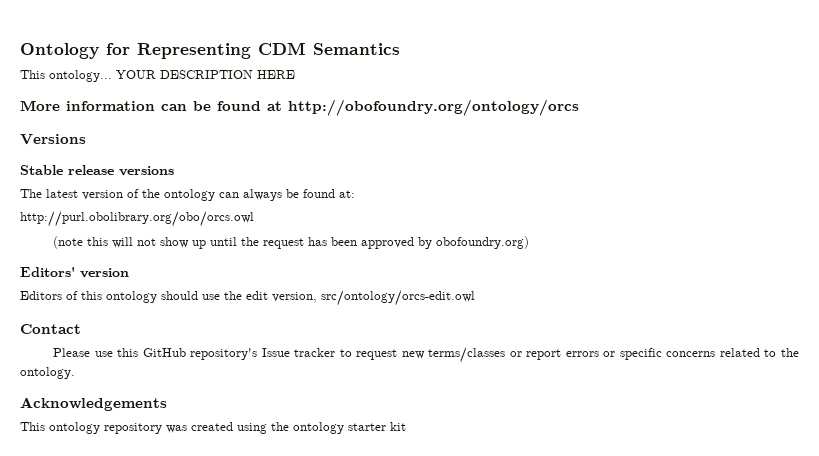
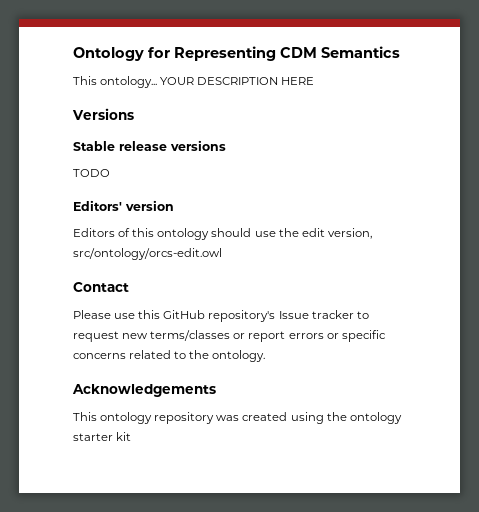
[20,99,579,116] [20,134,86,145] [20,165,174,176] [20,189,355,201] [20,211,254,227] [53,236,530,249] More information can be found at http://obofoundry.org/ontology/orcs // Versions // Stable release versions // The latest version of the ontology can always be found at: // http://purl.obolibrary.org/obo/orcs.owl // (note this will not show up until the request has been approved by obofoundry.org) -> [72,108,134,120] [73,140,226,151] [73,169,110,177] Versions // Stable release versions // TODO

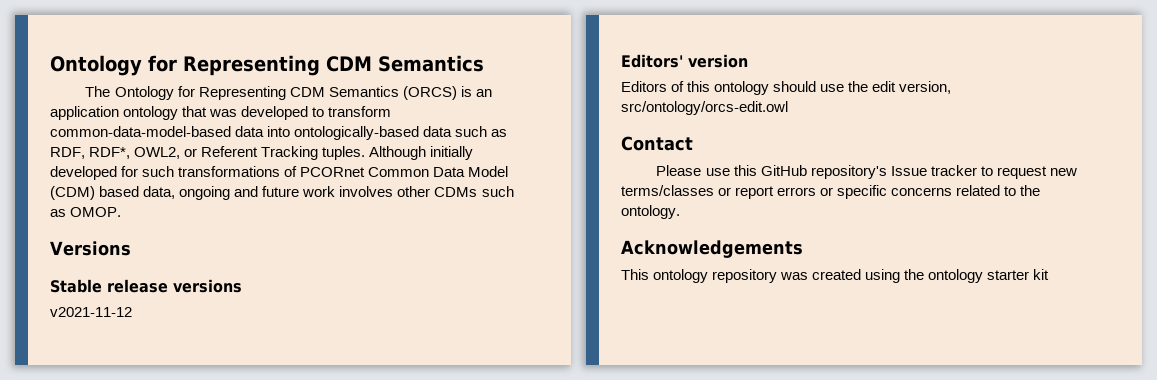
[73,76,315,88] This ontology... YOUR DESCRIPTION HERE -> [85,86,492,100] [50,106,392,120] [50,126,508,140] [50,146,474,160] [50,166,509,180] [50,186,514,200] [50,207,122,217] The Ontology for Representing CDM Semantics (ORCS) is an application ontology that was developed to transform common-data-model-based data into ontologically-based data such as RDF, RDF*, OWL2, or Referent Tracking tuples. Although initially developed for such transformations of PCORnet Common Data Model (CDM) based data, ongoing and future work involves other CDMs such as OMOP.
[73,169,110,177] TODO -> [50,307,132,317] v2021-11-12

